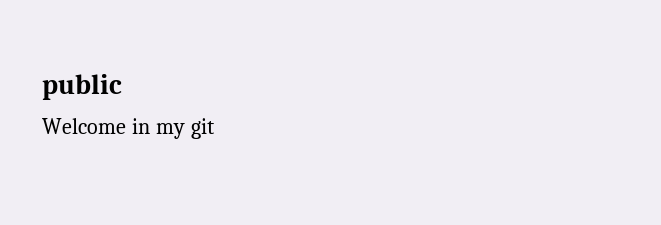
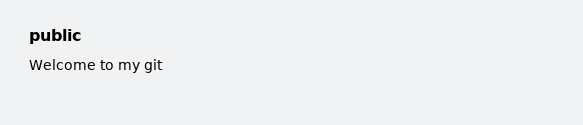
[131,118,150,134] in -> [100,60,114,70] to

